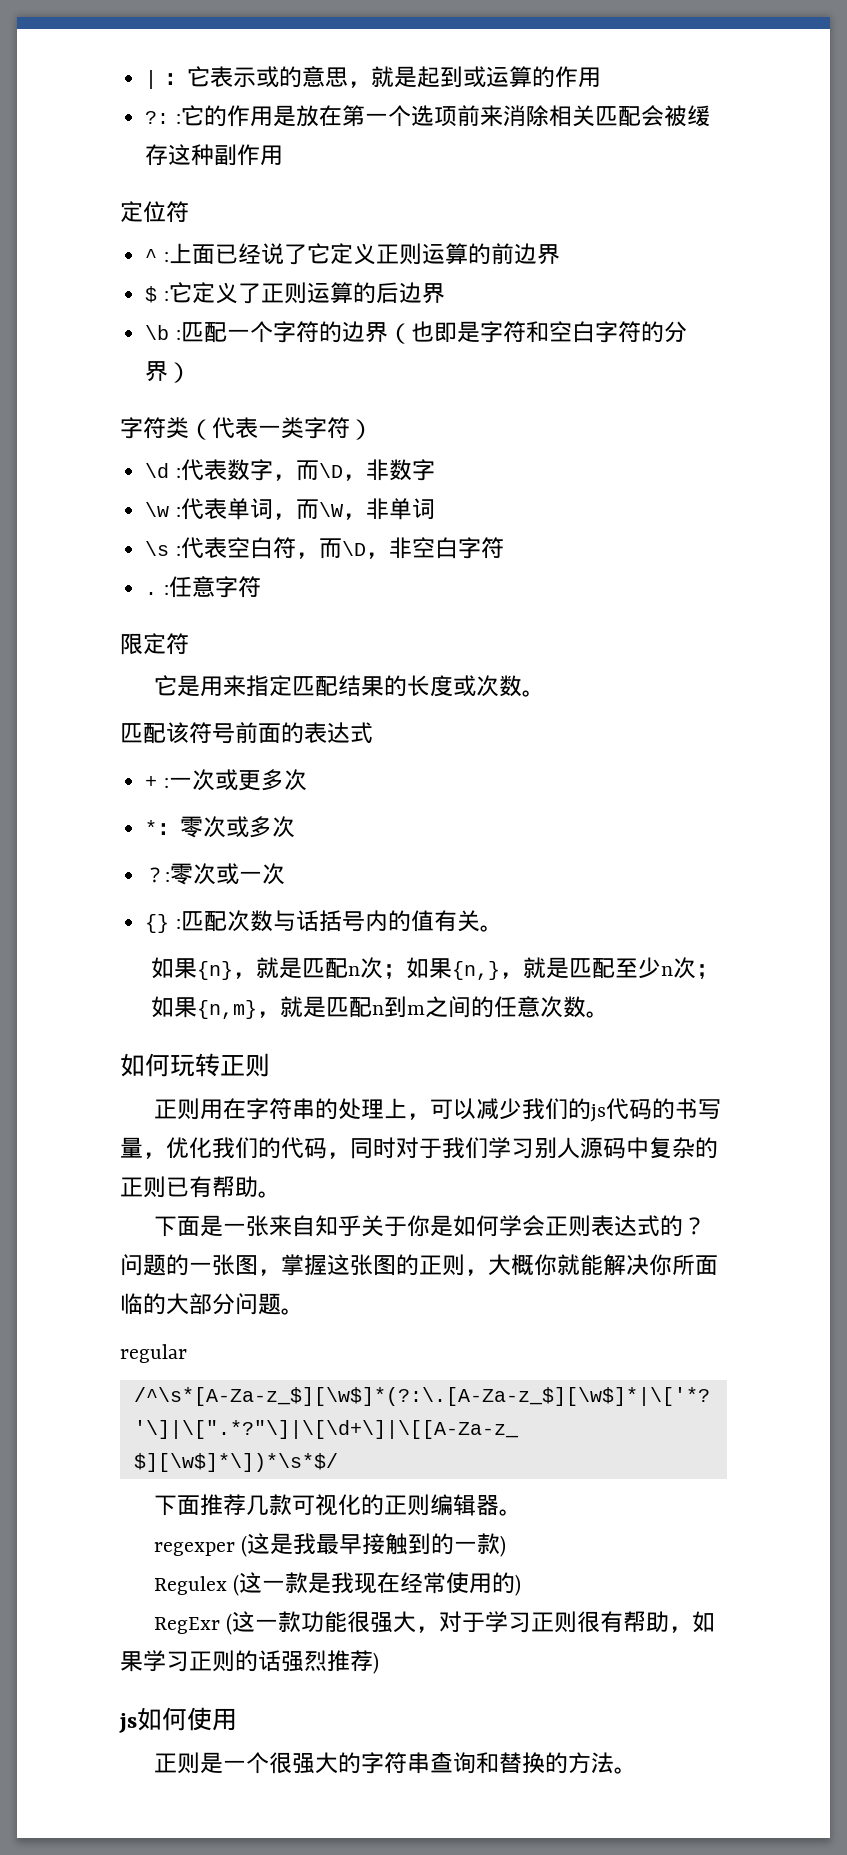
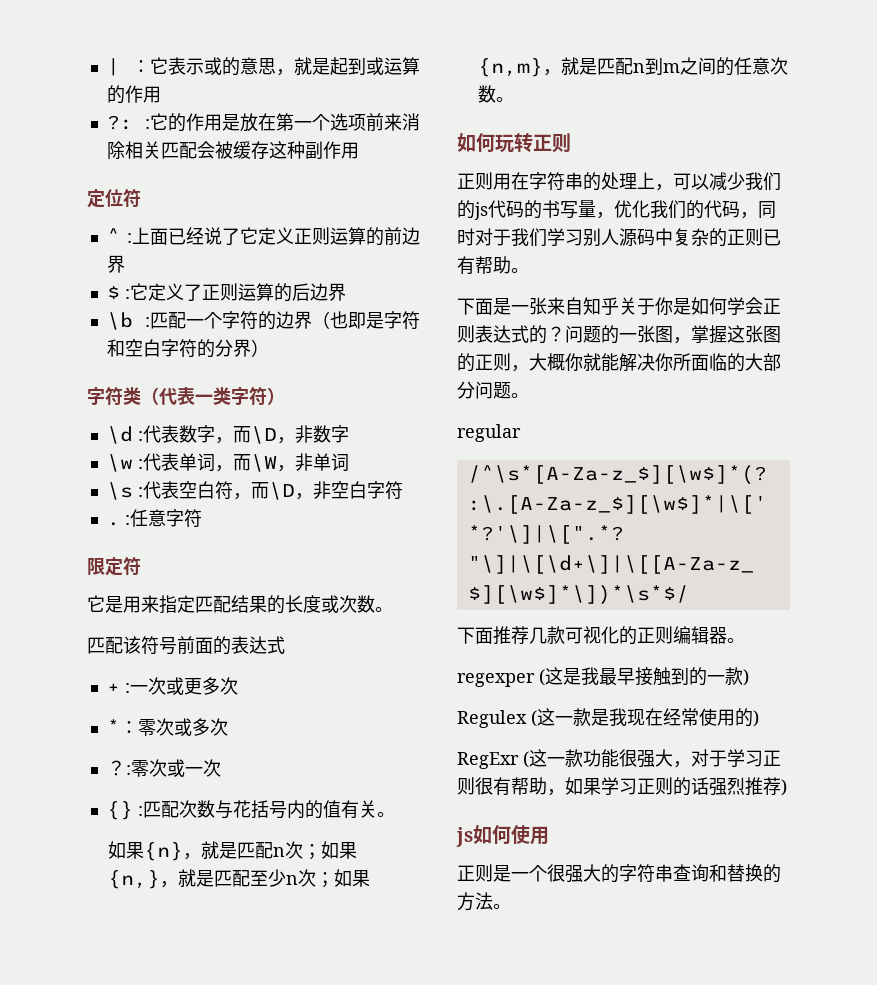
[295,910,319,932] 话 -> [232,800,251,818] 花

